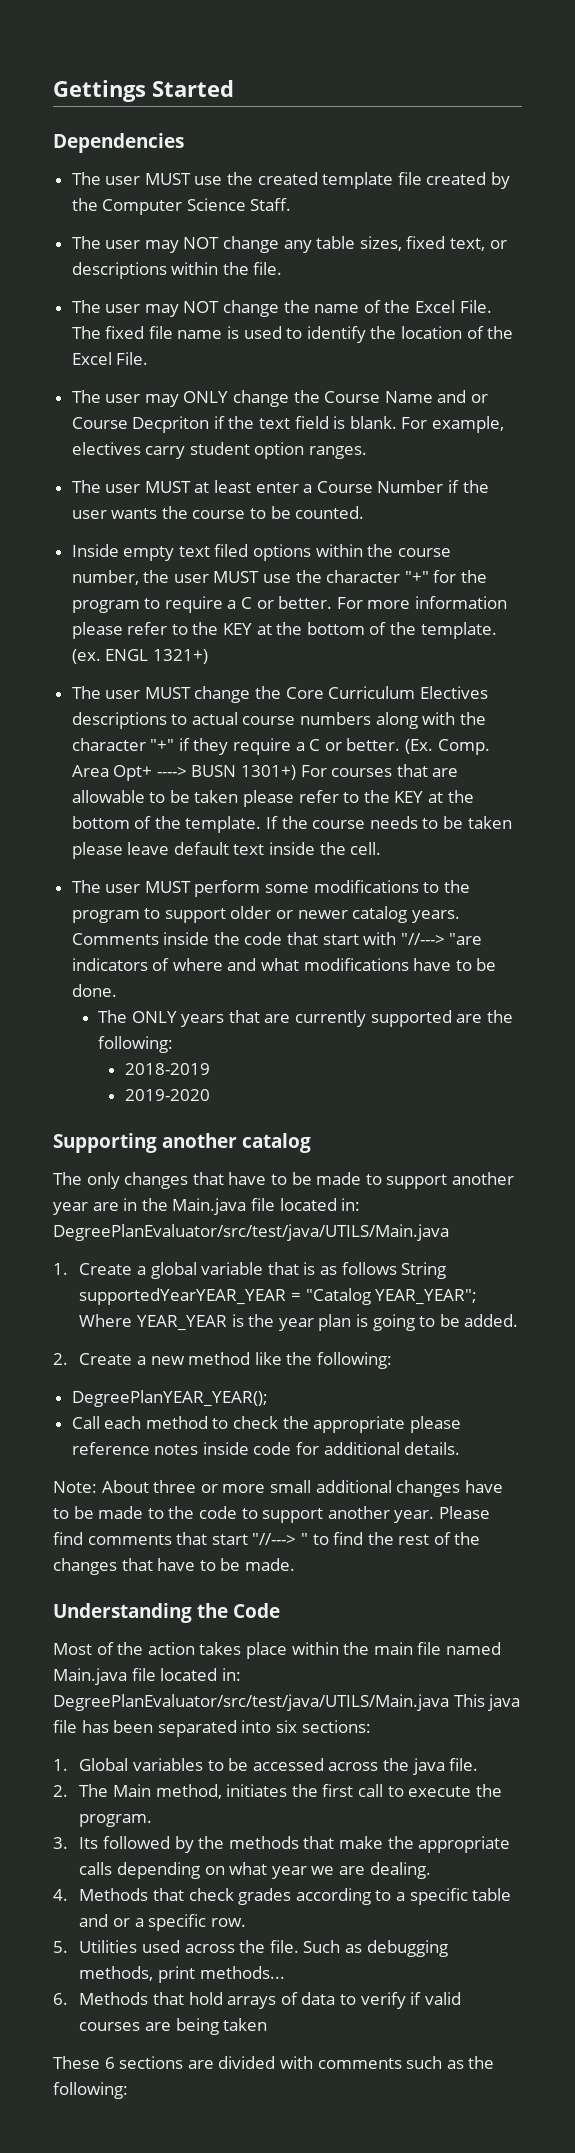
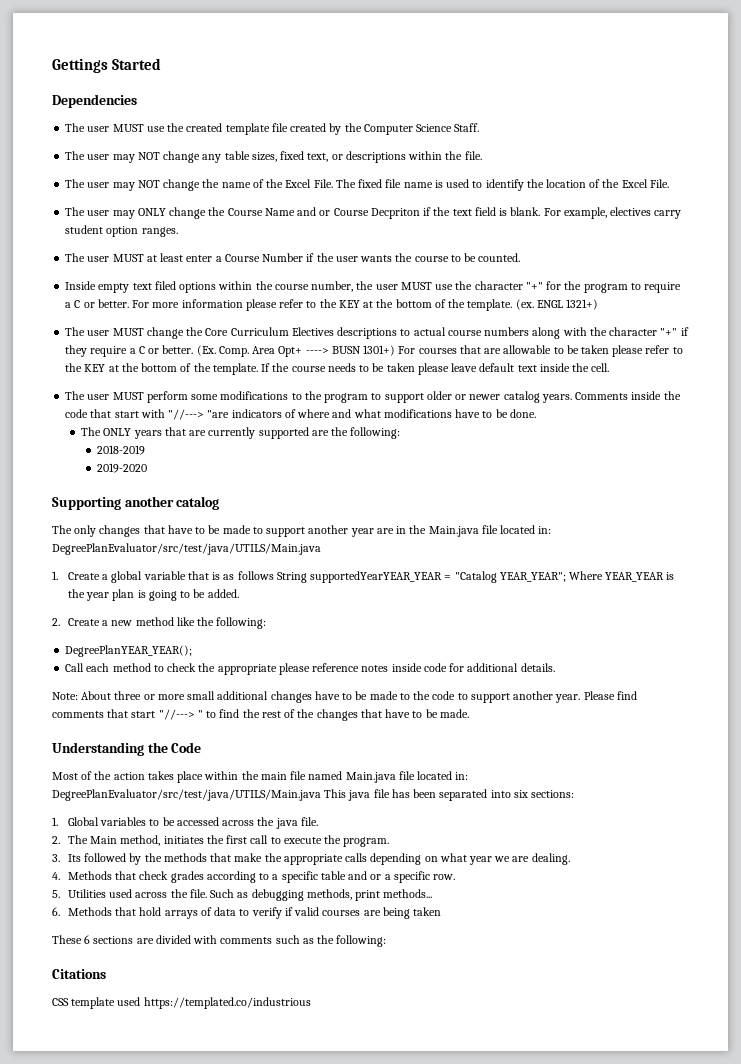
(128, 2090) none -> [52,969,106,979] [52,997,311,1009] // Citations // CSS template used https://templated.co/industrious

